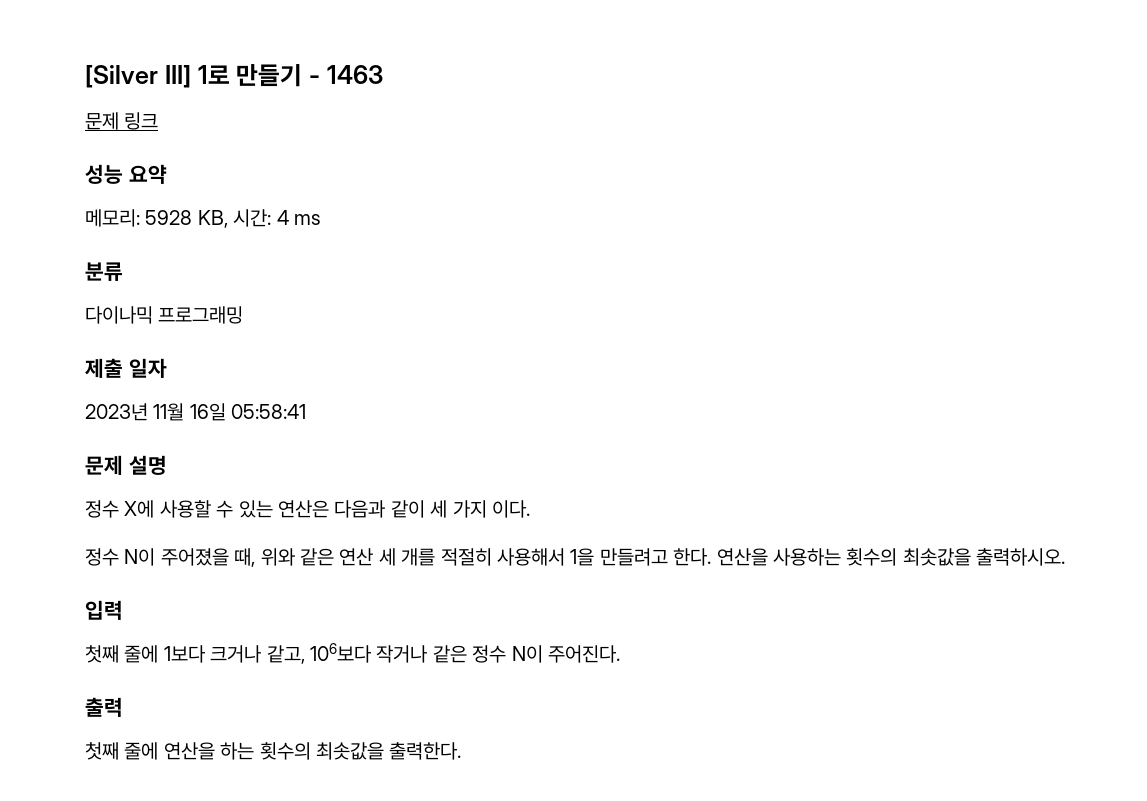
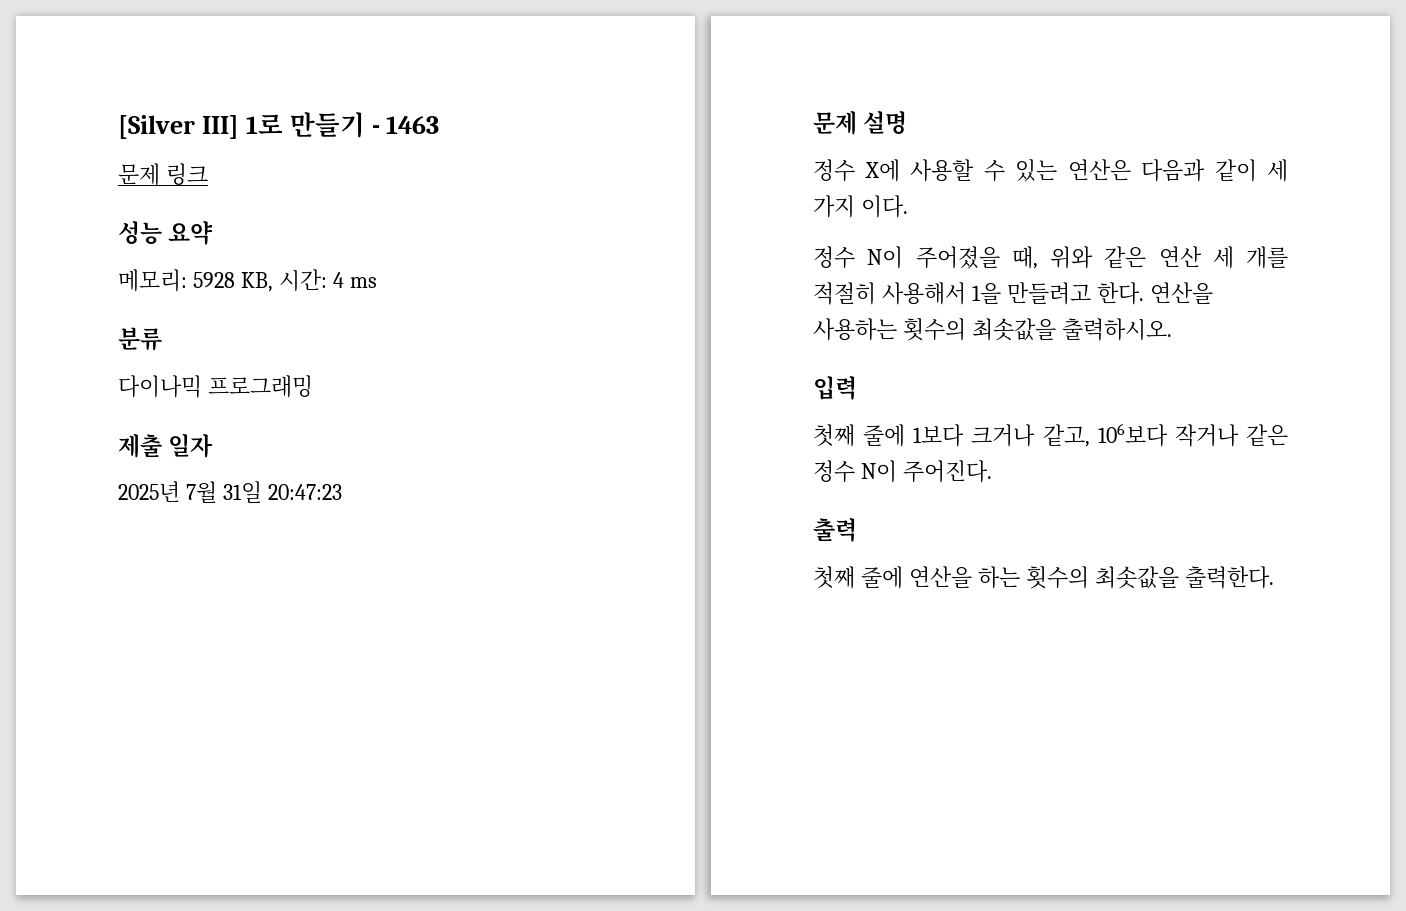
[85,403,307,421] 2023년 11월 16일 05:58:41 -> [118,481,342,503] 2025년 7월 31일 20:47:23

